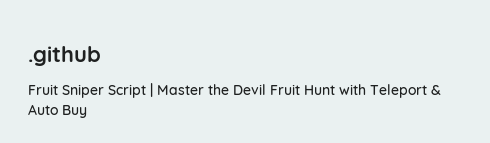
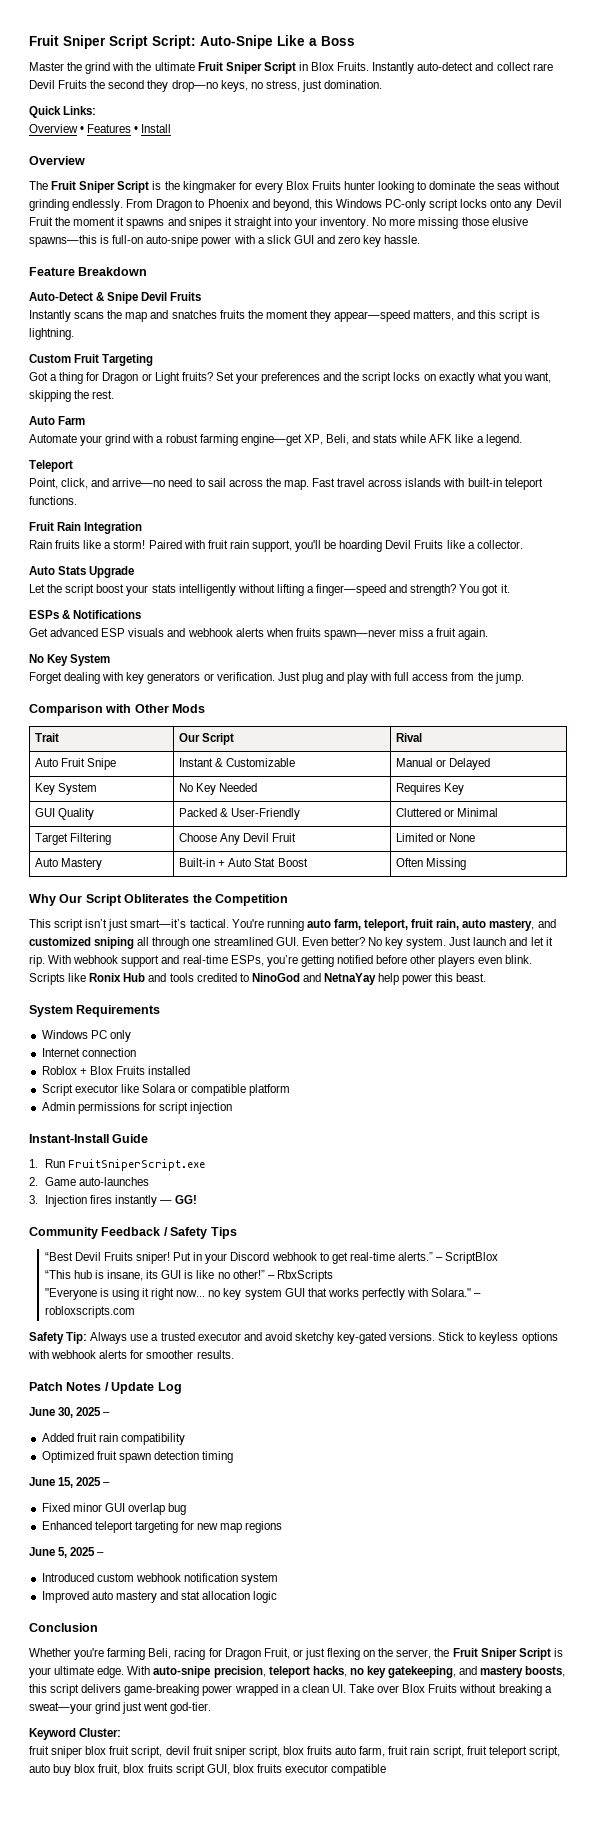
[28,46,101,66] [28,83,441,98] [28,104,87,118] .github // Fruit Sniper Script | Master the Devil Fruit Hunt with Teleport & Auto Buy -> [29,35,355,49] [29,62,553,74] [29,80,383,92] [29,106,97,118] [29,124,172,133] [29,156,85,165] [29,181,560,193] [29,199,562,211] [29,217,528,229] [29,235,421,247] [29,267,148,276] [29,292,202,304] [29,310,540,322] [29,328,74,340] [29,354,154,366] [29,372,551,384] [29,390,115,402] [29,416,86,425] [29,434,522,446] [29,460,73,472] [29,478,543,490] [29,496,77,505] [29,522,143,534] [29,540,523,552] [29,566,135,578] [29,584,510,596] [29,610,142,619] [29,628,489,640] [29,654,111,666] [29,672,524,684] [29,704,206,716] [35,733,60,742] [179,733,235,745] [396,733,423,742] [35,758,117,770] [179,758,296,767] [396,758,491,770] [35,783,98,795] [179,783,258,795] [396,783,465,795] [35,808,95,820] [179,808,301,820] [396,808,499,817] [35,833,112,845] [179,833,297,845] [396,833,476,842] [35,858,103,870] [179,858,308,867] [396,858,467,870] [29,894,288,906] [29,919,556,931] [29,937,553,949] [29,955,533,967] [29,973,487,985] [29,1005,161,1017] [41,1030,131,1042] [41,1048,136,1057] [41,1066,191,1075] [41,1084,291,1096] [41,1102,233,1114] [29,1134,149,1143] [29,1159,205,1171] [29,1177,149,1186] [29,1195,198,1207] [29,1227,237,1239] [44,1252,499,1264] [44,1270,333,1282] [44,1288,482,1300] [44,1306,135,1318] [29,1332,558,1344] [28,1350,234,1359] [29,1382,182,1394] [29,1407,111,1418] [41,1433,185,1445] [41,1451,234,1463] [29,1477,111,1488] [41,1503,187,1515] [41,1521,283,1533] [29,1547,105,1558] [41,1573,279,1585] [41,1591,278,1603] [29,1623,98,1632] [29,1648,563,1660] [29,1666,566,1678] [29,1684,552,1696] [29,1702,212,1714] [29,1728,122,1740] [29,1746,560,1758] [29,1764,387,1776] Fruit Sniper Script Script: Auto-Snipe Like a Boss // Master the grind with the ultimate Fruit Sniper Script in Blox Fruits. Instantly auto-detect and collect rare Devil Fruits the second they drop—no keys, no stress, just domination. // Quick Links: // Overview • Features • Install // Overview // The Fruit Sniper Script is the kingmaker for every Blox Fruits hunter looking to dominate the seas without grinding endlessly. From Dragon to Phoenix and beyond, this Windows PC-only script locks onto any Devil Fruit the moment it spawns and snipes it straight into your inventory. No more missing those elusive spawns—this is full-on auto-snipe power with a slick GUI and zero key hassle. // Feature Breakdown // Auto-Detect & Snipe Devil Fruits // Instantly scans the map and snatches fruits the moment they appear—speed matters, and this script is lightning. // Custom Fruit Targeting // Got a thing for Dragon or Light fruits? Set your preferences and the script locks on exactly what you want, skipping the rest. // Auto Farm // Automate your grind with a robust farming engine—get XP, Beli, and stats while AFK like a legend. // Teleport // Point, click, and arrive—no need to sail across the map. Fast travel across islands with built-in teleport functions. // Fruit Rain Integration // Rain fruits like a storm! Paired with fruit rain support, you'll be hoarding Devil Fruits like a collector. // Auto Stats Upgrade // Let the script boost your stats intelligently without lifting a finger—speed and strength? You got it. // ESPs & Notifications // Get advanced ESP visuals and webhook alerts when fruits spawn—never miss a fruit again. // No Key System // Forget dealing with key generators or verification. Just plug and play with full access from the jump. // Comparison with Other Mods // Trait | Our Script | Rival // Auto Fruit Snipe | Instant & Customizable | Manual or Delayed // Key System | No Key Needed | Requires Key // GUI Quality | Packed & User-Friendly | Cluttered or Minimal // Target Filtering | Choose Any Devil Fruit | Limited or None // Auto Mastery | Built-in + Auto Stat Boost | Often Missing // Why Our Script Obliterates the Competition // This script isn’t just smart—it’s tactical. You're running auto farm, teleport, fruit rain, auto mastery, and customized sniping all through one streamlined GUI. Even better? No key system. Just launch and let it rip. With webhook support and real-time ESPs, you’re getting notified before other players even blink. Scripts like Ronix Hub and tools credited to NinoGod and NetnaYay help power this beast. // System Requirements // Windows PC only // Internet connection // Roblox + Blox Fruits installed // Script executor like Solara or compatible platform // Admin permissions for script injection // Instant-Install Guide // 1. Run FruitSniperScript.exe // 2. Game auto-launches // 3. Injection fires instantly — GG! // Community Feedback / Safety Tips // “Best Devil Fruits sniper! Put in your Discord webhook to get real-time alerts.” – ScriptBlox // “This hub is insane, its GUI is like no other!” – RbxScripts // "Everyone is using it right now... no key system GUI that works perfectly with Solara." – robloxscripts.com // Safety Tip: Always use a trusted executor and avoid sketchy key-gated versions. Stick to keyless options with webhook alerts for smoother results. // Patch Notes / Update Log // June 30, 2025 – // Added fruit rain compatibility // Optimized fruit spawn detection timing // June 15, 2025 – // Fixed minor GUI overlap bug // Enhanced teleport targeting for new map regions // June 5, 2025 – // Introduced custom webhook notification system // Improved auto mastery and stat allocation logic // Conclusion // Whether you're farming Beli, racing for Dragon Fruit, or just flexing on the server, the Fruit Sniper Script is your ultimate edge. With auto-snipe precision, teleport hacks, no key gatekeeping, and mastery boosts, this script delivers game-breaking power wrapped in a clean UI. Take over Blox Fruits without breaking a sweat—your grind just went god-tier. // Keyword Cluster: // fruit sniper blox fruit script, devil fruit sniper script, blox fruits auto farm, fruit rain script, fruit teleport script, auto buy blox fruit, blox fruits script GUI, blox fruits executor compatible

